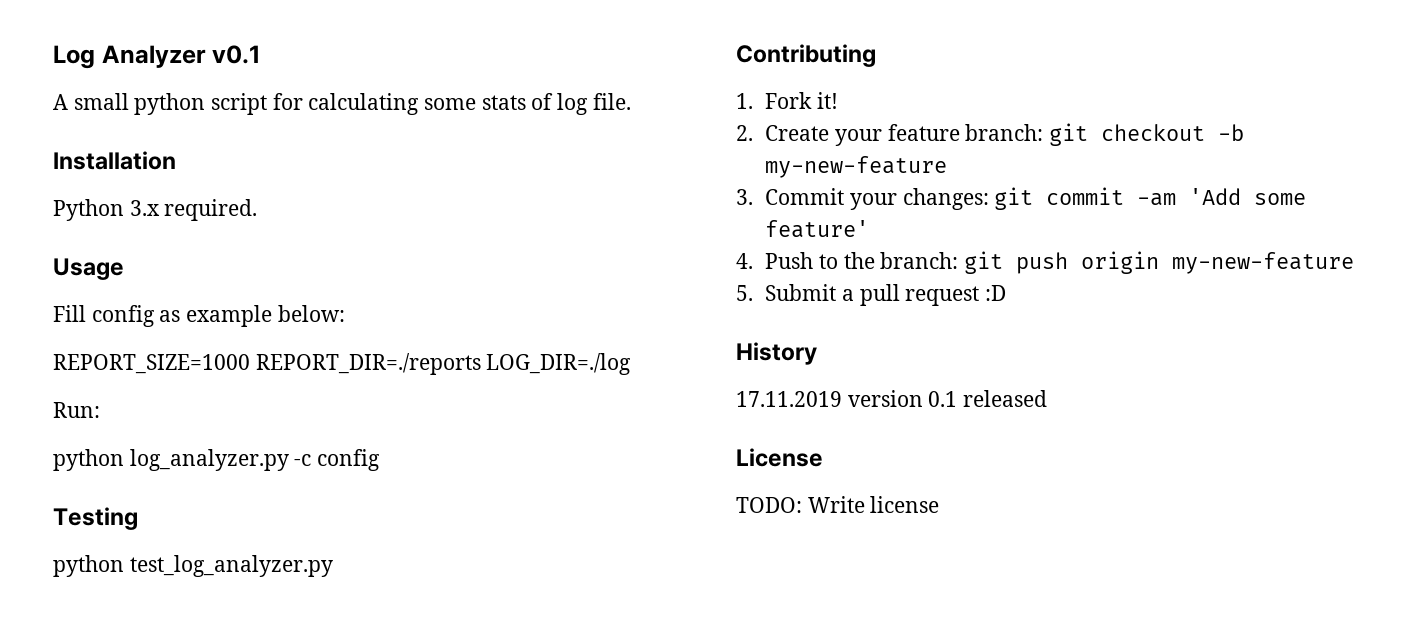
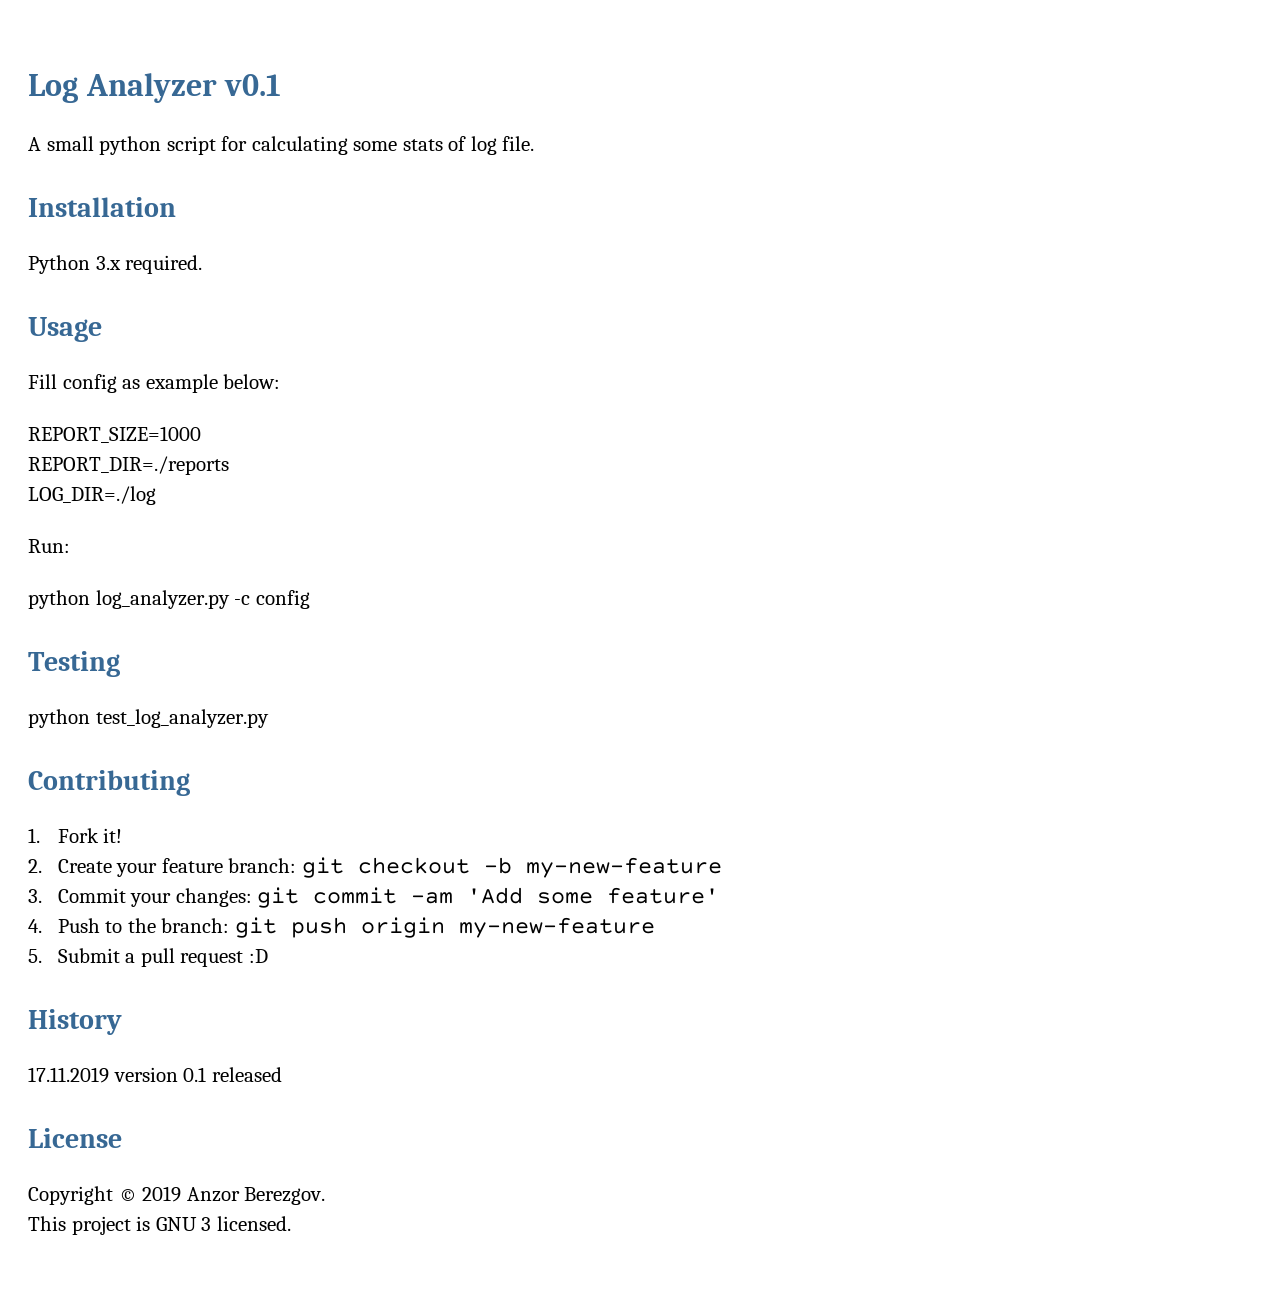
(250, 364) none -> (201, 434) //
(481, 364) none -> (229, 465) //
[736,496,940,513] TODO: Write license -> [28,1186,326,1205] [28,1216,291,1235] Copyright © 2019 Anzor Berezgov. // This project is GNU 3 licensed.

